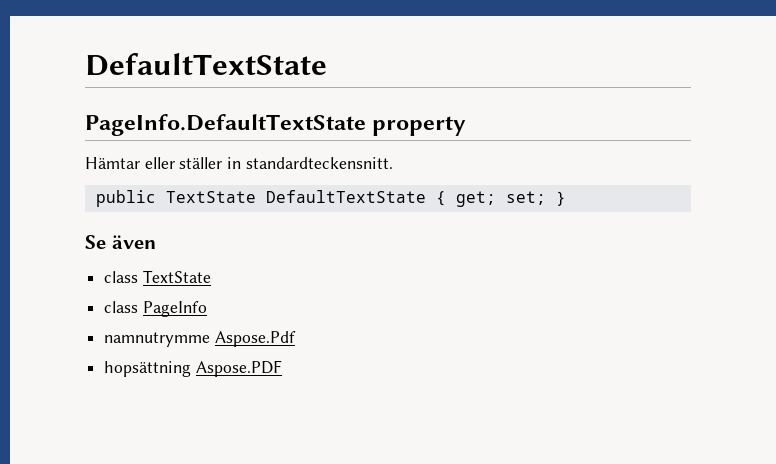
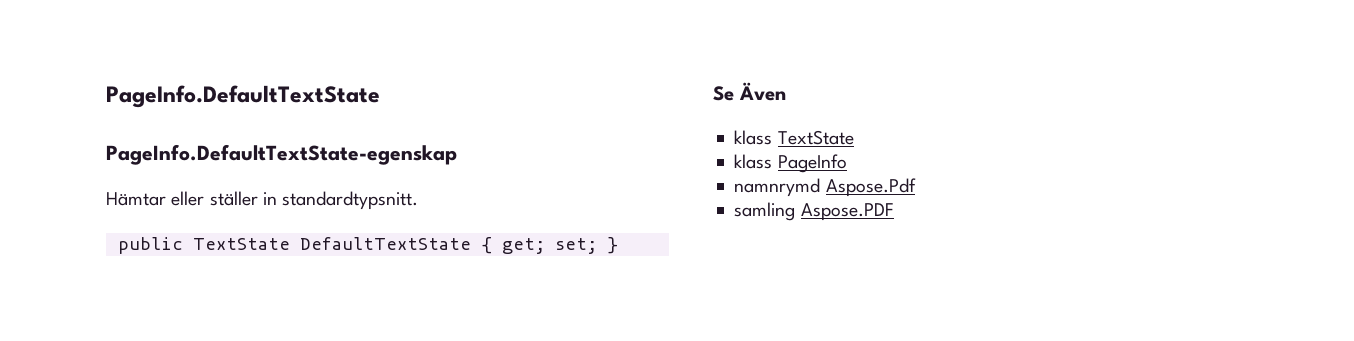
[85,53,327,76] [85,114,467,136] DefaultTextState // PageInfo.DefaultTextState property -> [106,85,380,108] [106,144,457,165] PageInfo.DefaultTextState // PageInfo.DefaultTextState-egenskap
[245,157,393,169] standardteckensnitt. -> [282,191,419,210] standardtypsnitt.
[111,235,156,249] [104,271,139,283] även // class -> [738,82,786,101] [734,130,773,145] Även // klass
[104,301,139,313] class -> [734,154,773,169] klass
[104,332,211,347] namnutrymme -> [734,178,821,197] namnrymd
[104,361,192,377] hopsättning -> [734,202,796,221] samling

